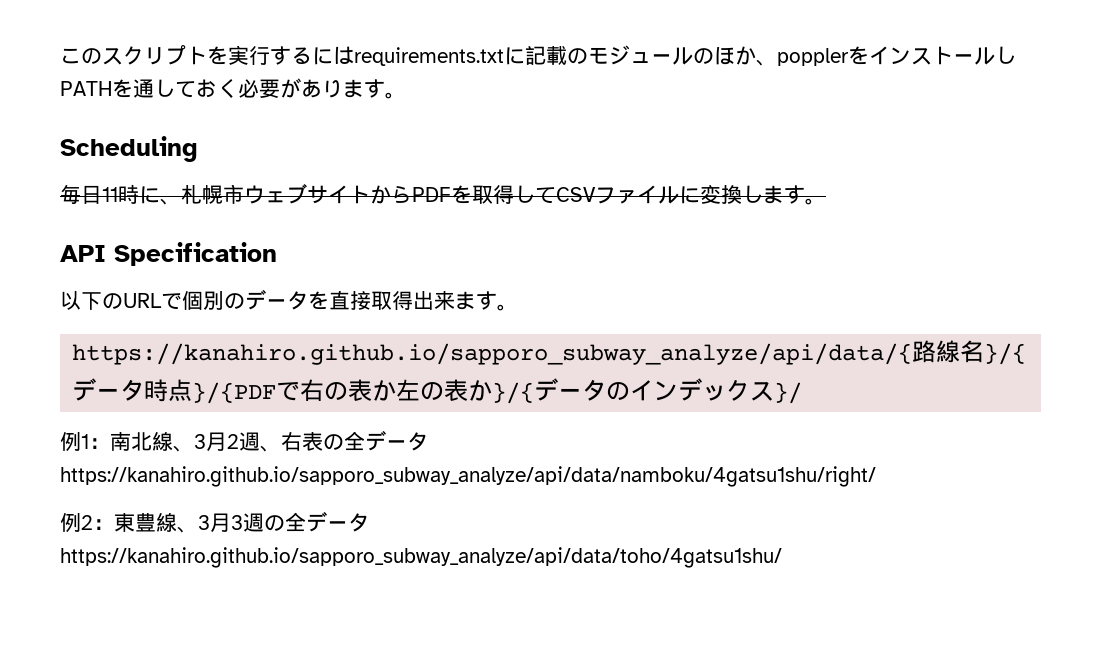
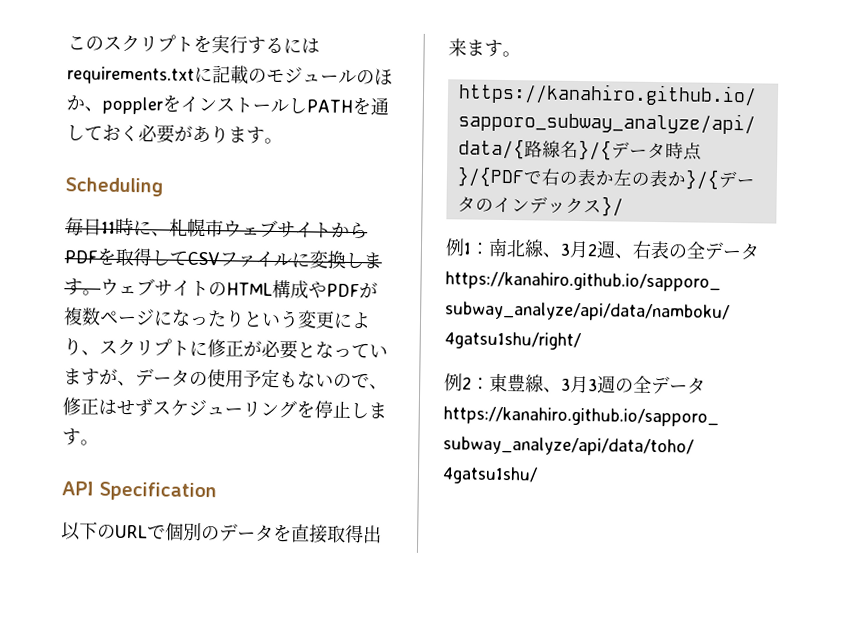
(826, 201) none -> [100,278,378,299] [63,307,371,329] [63,337,388,360] [63,368,388,390] [62,397,387,419] [62,428,99,446] ウェブサイトのHTML構成やPDFが複数ページになったりという変更により、スクリプトに修正が必要となっていますが、データの使用予定もないので、修正はせずスケジューリングを停止します。

